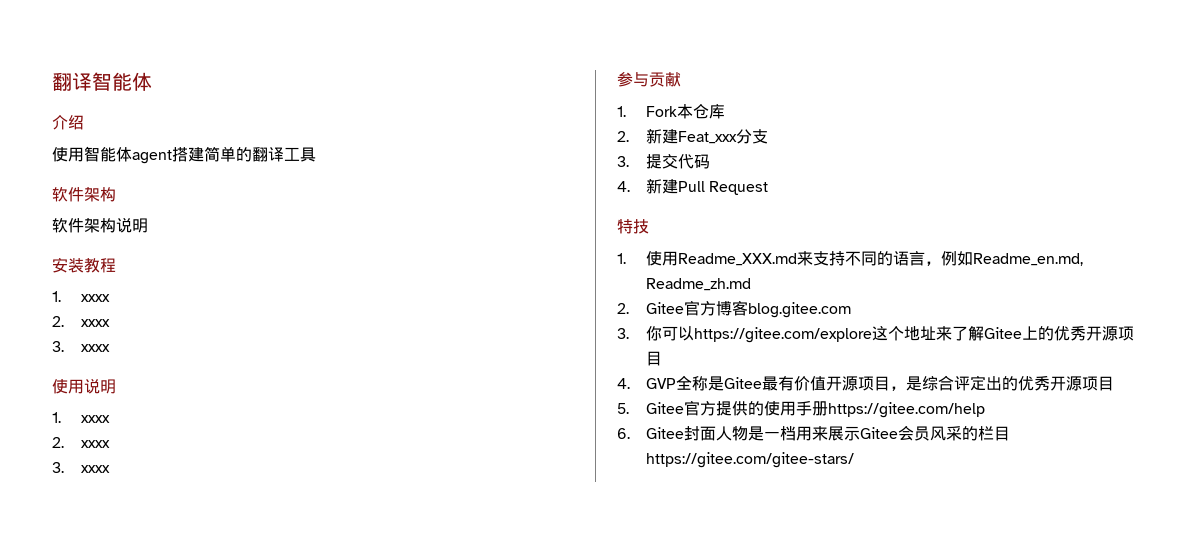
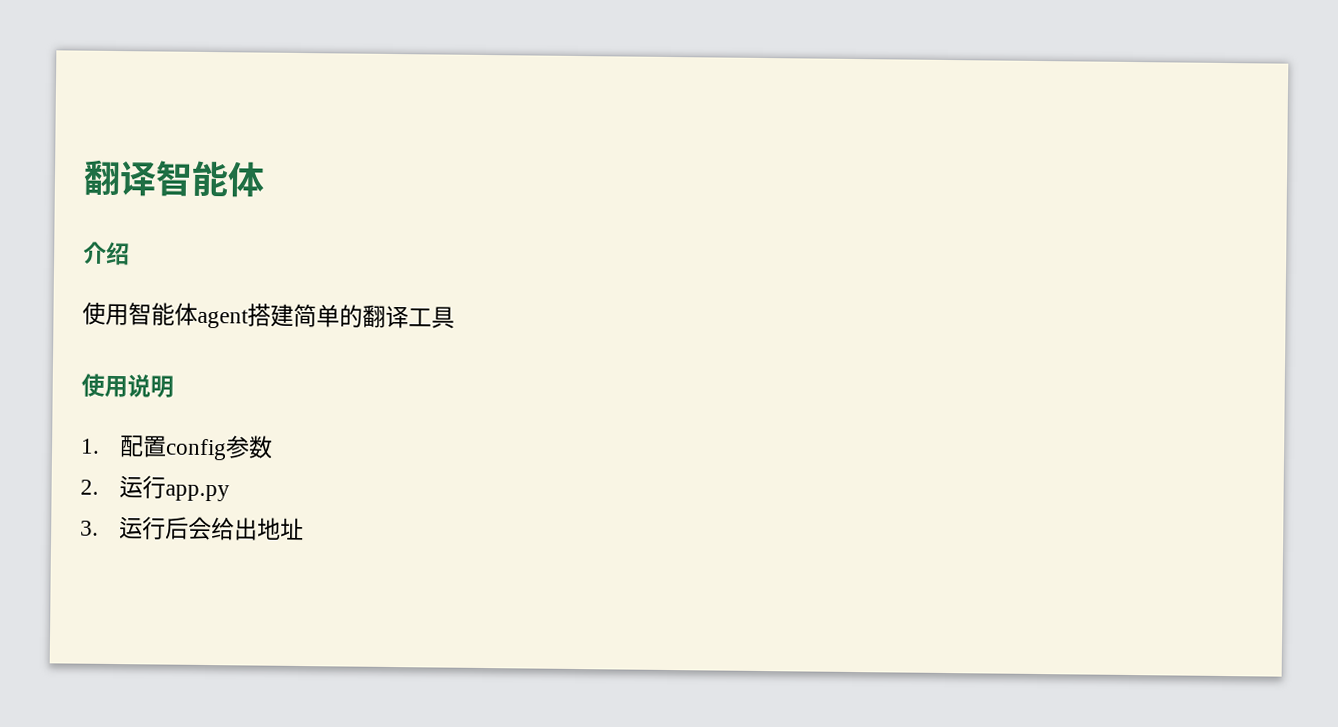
[52,186,116,202] [52,217,148,233] [52,257,116,273] [52,291,110,302] [52,316,110,327] [52,341,110,352] // 软件架构 // 软件架构说明 // 安装教程 // 1. xxxx // 2. xxxx // 3. xxxx -> (455, 317) none
[80,415,110,423] [52,437,110,448] [52,462,110,473] [617,72,681,87] [617,104,725,119] [617,128,768,144] [617,154,710,169] [617,178,768,195] [617,219,649,234] [617,251,1083,266] [645,278,751,291] [617,300,851,318] [617,326,1134,343] [645,351,662,366] [617,375,1114,391] [617,400,985,418] [617,425,1010,441] [645,452,854,468] xxxx // 2. xxxx // 3. xxxx // 参与贡献 // 1. Fork本仓库 // 2.新建Feat_xxx分支 // 3.提交代码 // 4.新建Pull Request // 特技 // 1.使用Readme_XXX.md来支持不同的语言，例如Readme_en.md, Readme_zh.md // 2. Gitee官方博客blog.gitee.com // 3.你可以https://gitee.com/explore这个地址来了解Gitee上的优秀开源项目 // 4. GVP全称是Gitee最有价值开源项目，是综合评定出的优秀开源项目 // 5. Gitee官方提供的使用手册https://gitee.com/help // 6. Gitee封面人物是一档用来展示Gitee会员风采的栏目https://gitee.com/gitee-stars/ -> [118,435,273,461] [80,475,230,502] [80,516,304,541] 配置config参数 // 2.运行app.py // 3.运行后会给出地址

